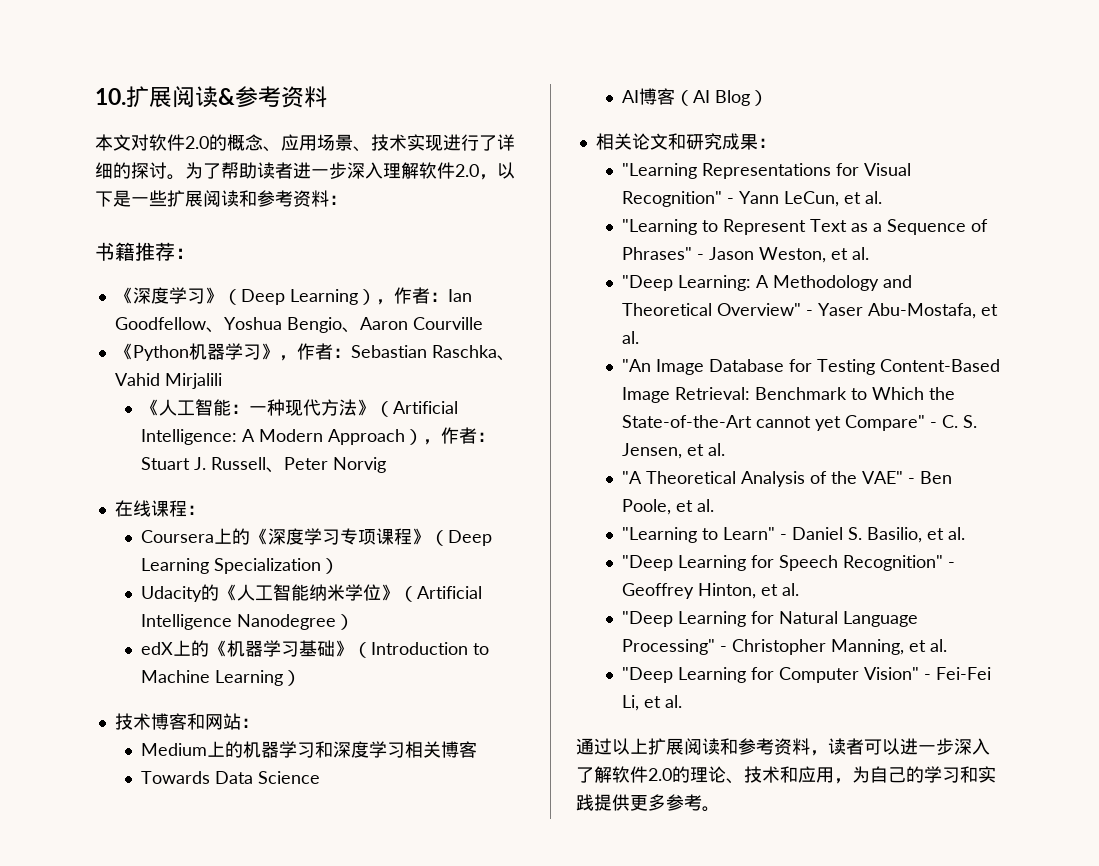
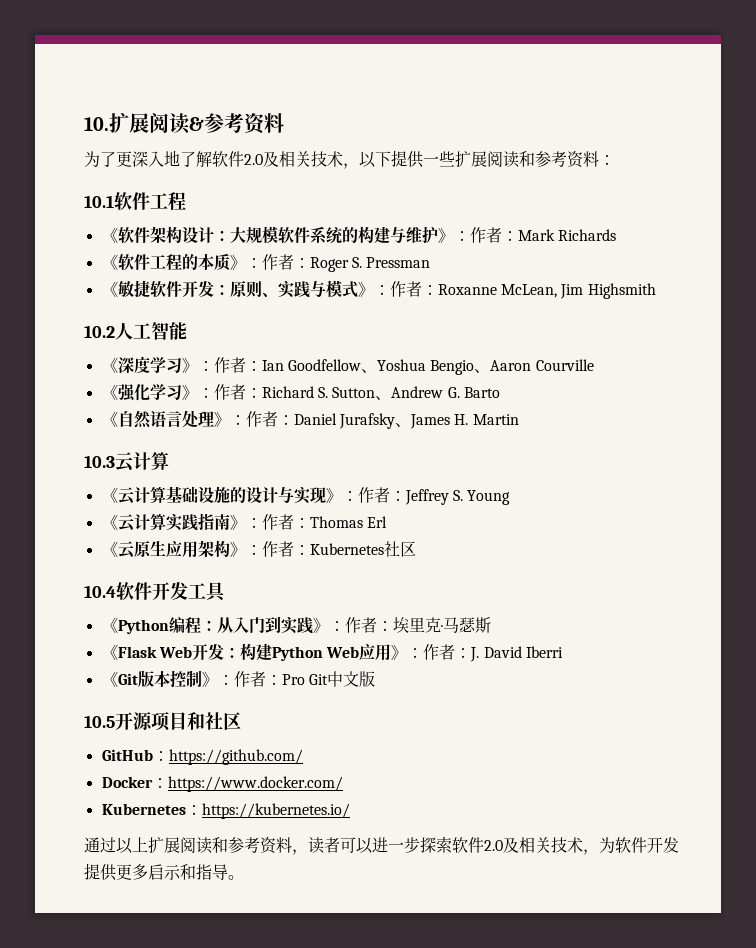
[95,134,515,152] [95,162,515,180] [95,190,131,207] 本文对软件2.0的概念、应用场景、技术实现进行了详细的探讨。为了帮助读者进一步深入理解软件2.0，以下是 -> [84,150,424,169] 为了更深入地了解软件2.0及相关技术，以下提供
[95,242,195,261] 书籍推荐： -> [84,192,186,211] [101,226,616,244] [101,253,431,272] [101,280,656,299] [84,322,187,340] 10.1软件工程 // 《软件架构设计：大规模软件系统的构建与维护》：作者：Mark Richards // 《软件工程的本质》：作者：Roger S. Pressman // 《敏捷软件开发：原则、实践与模式》：作者：Roxanne McLean, Jim Highsmith // 10.2人工智能
[222,289,394,305] （Deep Learning）， -> [197,361,214,371] ：
[132,343,515,361] [114,373,222,389] [141,399,459,417] [141,427,496,445] [141,457,387,473] [114,500,205,517] [141,528,493,546] [141,558,340,574] [141,584,483,602] [141,614,355,630] [141,640,490,658] [141,670,302,686] [114,713,259,730] [141,741,478,758] [141,771,321,784] [622,88,769,106] [595,133,776,150] [622,163,912,179] [622,191,883,207] [622,219,989,235] [622,247,870,263] [622,275,913,291] [622,303,999,319] [622,331,640,344] [622,359,1001,375] [622,387,956,403] [622,415,978,431] [622,443,726,459] [622,471,953,487] [622,499,715,515] [622,527,966,543] [622,555,956,571] [622,583,800,599] [622,611,919,627] [622,639,948,655] [622,667,992,683] [622,695,683,711] Python机器学习》，作者：Sebastian Raschka、Vahid Mirjalili // 《人工智能：一种现代方法》（Artificial Intelligence: A Modern Approach），作者：Stuart J. Russell、Peter Norvig // 在线课程： // Coursera上的《深度学习专项课程》（Deep Learning Specialization） // Udacity的《人工智能纳米学位》（Artificial Intelligence Nanodegree） // edX上的《机器学习基础》（Introduction to Machine Learning） // 技术博客和网站： // Medium上的机器学习和深度学习相关博客 // Towards Data Science // AI博客（AI Blog） // 相关论文和研究成果： // "Learning Representations for Visual Recognition" - Yann LeCun, et al. // "Learning to Represent Text as a Sequence of Phrases" - Jason Weston, et al. // "Deep Learning: A Methodology and Theoretical Overview" - Yaser Abu-Mostafa, et al. // "An Image Database for Testing Content-Based Image Retrieval: Benchmark to Which the State-of-the-Art cannot yet Compare" - C. S. Jensen, et al. // "A Theoretical Analysis of the VAE" - Ben Poole, et al. // "Learning to Learn" - Daniel S. Basilio, et al. // "Deep Learning for Speech Recognition" - Geoffrey Hinton, et al. // "Deep Learning for Natural Language Processing" - Christopher Manning, et al. // "Deep Learning for Computer Vision" - Fei-Fei Li, et al. -> [117,384,500,401] [101,410,519,429] [84,452,169,472] [101,486,511,505] [101,513,387,532] [101,540,416,559] [84,582,227,602] [101,616,491,634] [101,643,563,662] [101,670,375,688] [84,712,241,731] [101,749,303,765] [101,776,343,792] [101,803,350,819] 强化学习》：作者：Richard S. Sutton、Andrew G. Barto // 《自然语言处理》：作者：Daniel Jurafsky、James H. Martin // 10.3云计算 // 《云计算基础设施的设计与实现》：作者：Jeffrey S. Young // 《云计算实践指南》：作者：Thomas Erl // 《云原生应用架构》：作者：Kubernetes社区 // 10.4软件开发工具 // 《Python编程：从入门到实践》：作者：埃里克·马瑟斯 // 《Flask Web开发：构建Python Web应用》：作者：J. David Iberri // 《Git版本控制》：作者：Pro Git中文版 // 10.5开源项目和社区 // GitHub：https://github.com/ // Docker：https://www.docker.com/ // Kubernetes：https://kubernetes.io/
[954,738,990,755] [576,766,996,784] [576,794,702,811] 深入了解软件2.0的理论、技术和应用，为自己的学习和实践提供更多参考 -> [420,836,679,855] [84,863,228,881] 探索软件2.0及相关技术，为软件开发提供更多启示和指导

